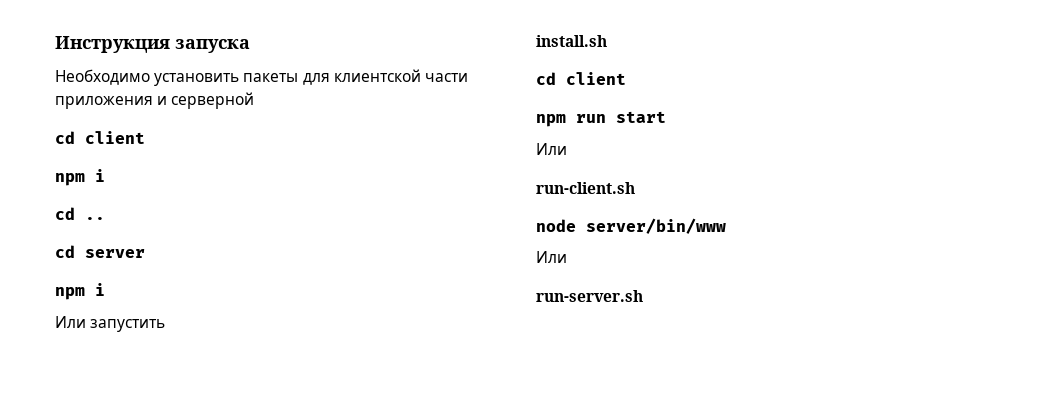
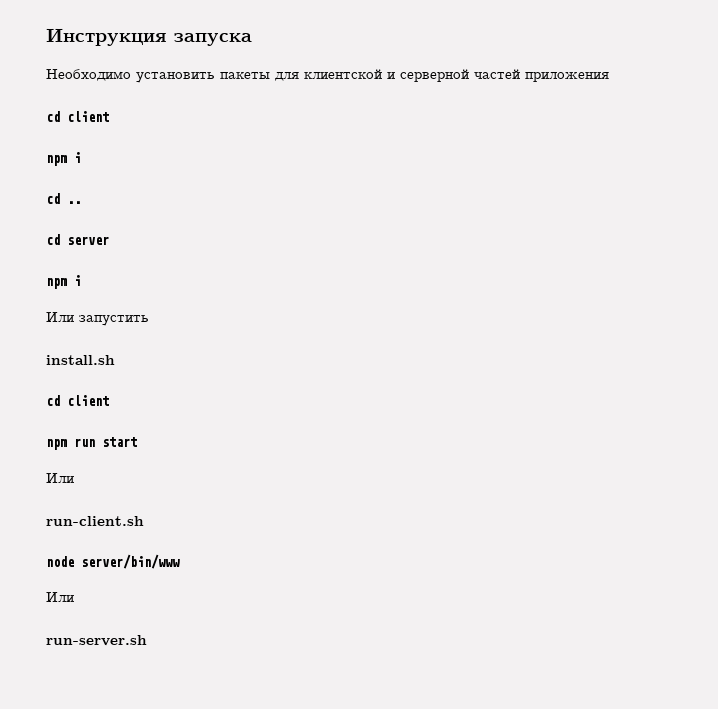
[424,73,468,82] [55,96,153,109] части приложения -> (382, 74) none
(255, 100) none -> [474,69,609,82] частей приложения

